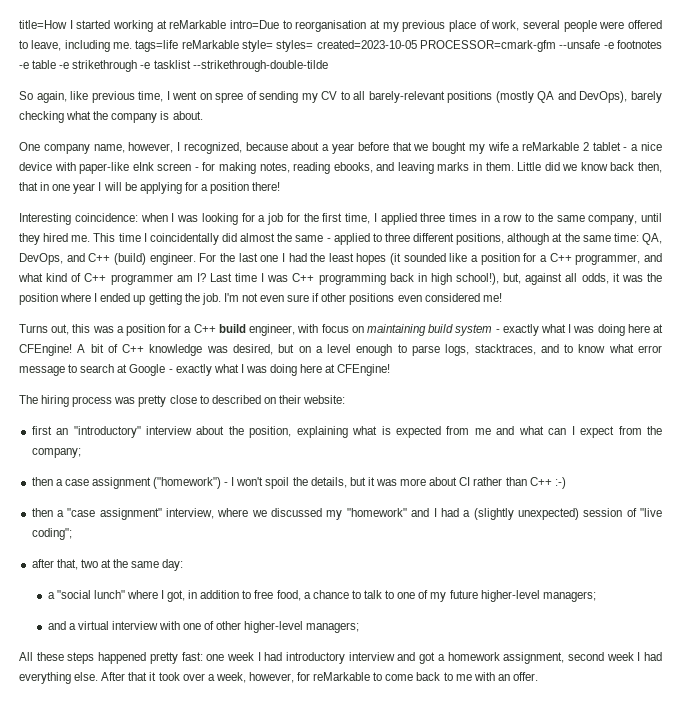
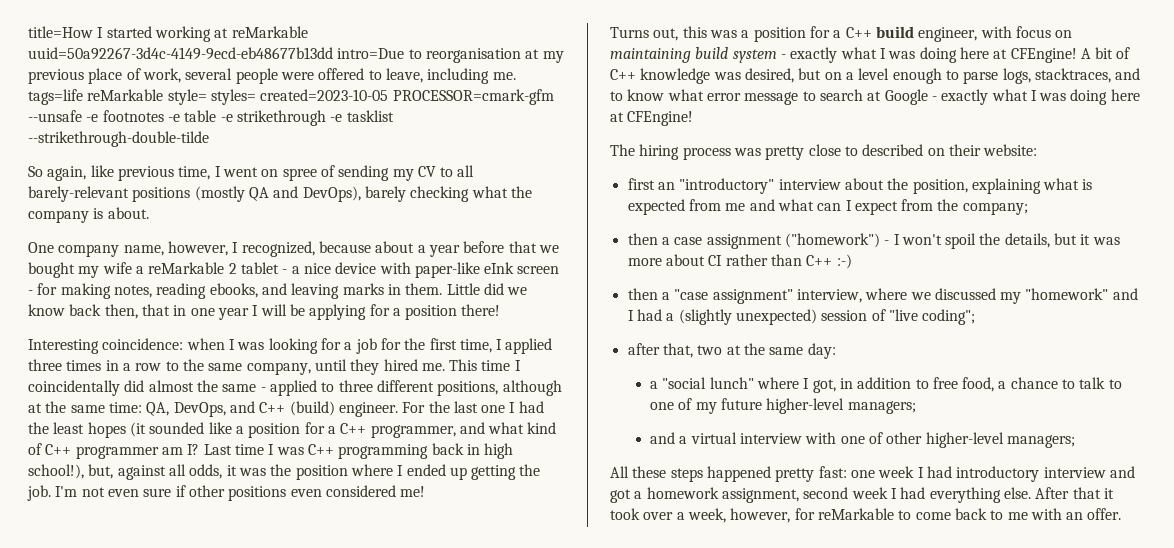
(227, 24) none -> [28,47,333,60] uuid=50a92267-3d4c-4149-9ecd-eb48677b13dd

